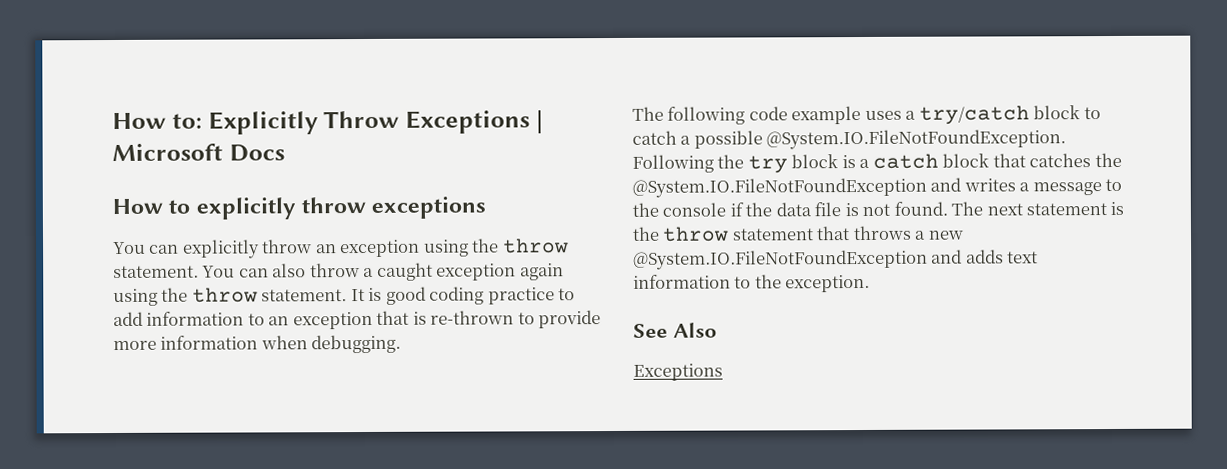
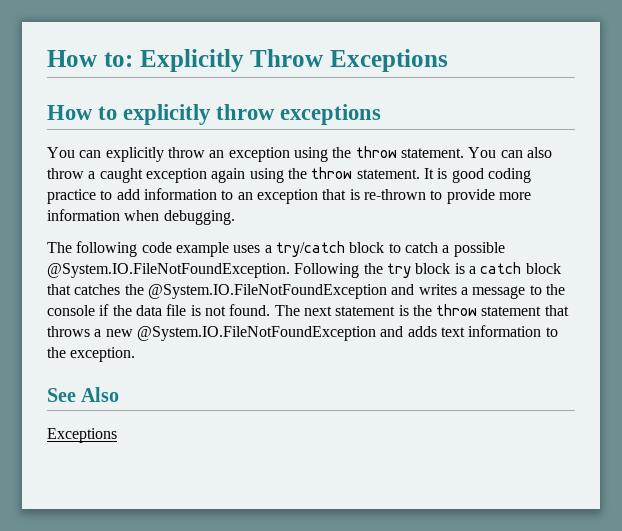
[535,110,543,134] [112,143,285,162] | Microsoft Docs -> (448, 60) none

